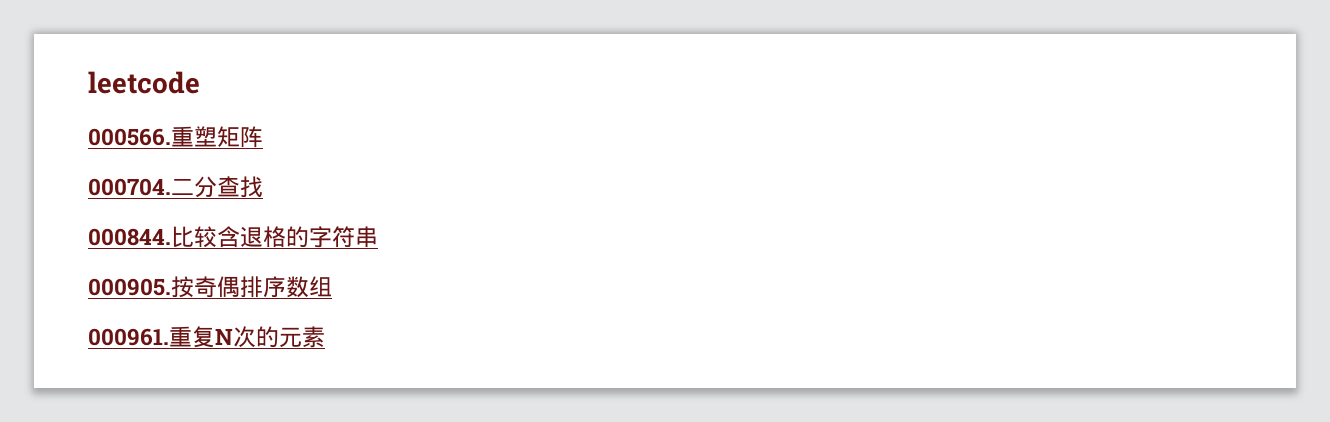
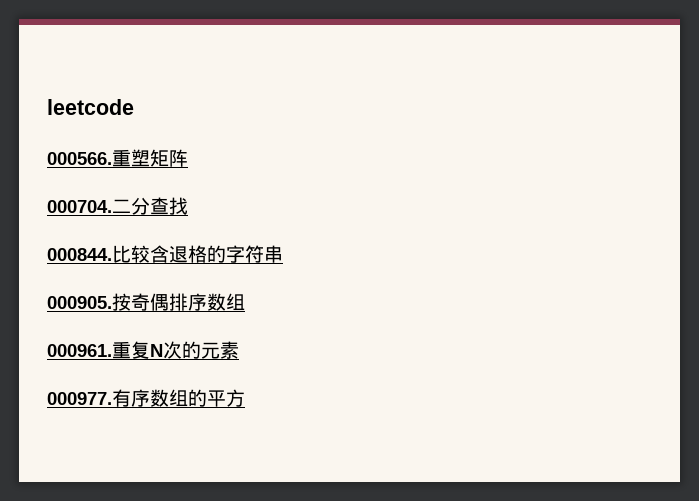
(325, 337) none -> [47,389,245,407] // 000977.有序数组的平方

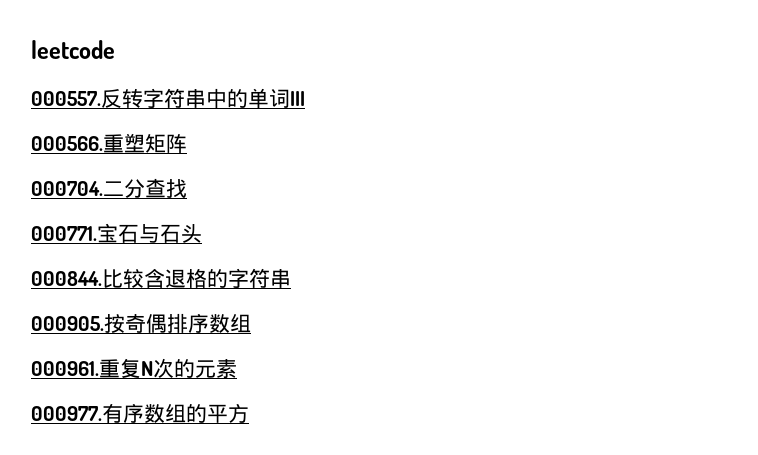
(134, 107) none -> [31,88,305,109] // 000557.反转字符串中的单词III
(188, 206) none -> [31,223,202,243] // 000771.宝石与石头

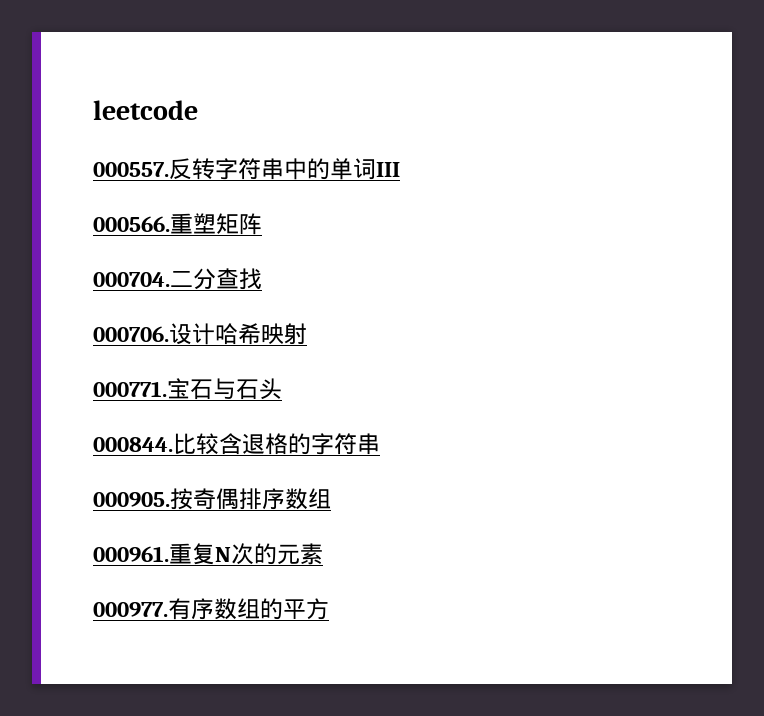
(187, 188) none -> [93,323,307,345] // 000706.设计哈希映射

